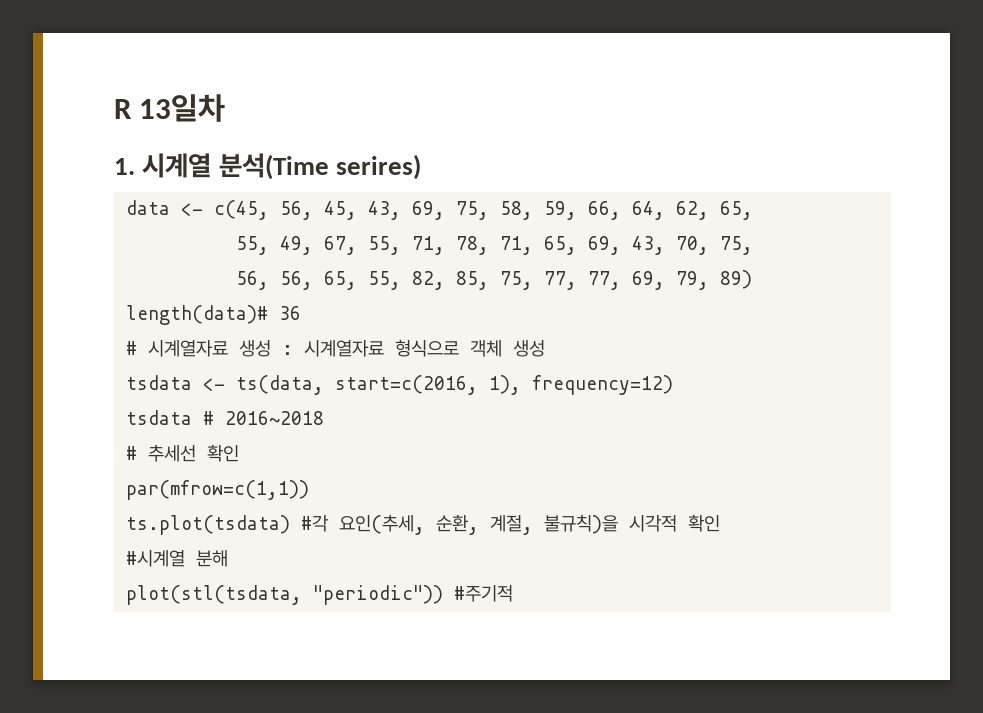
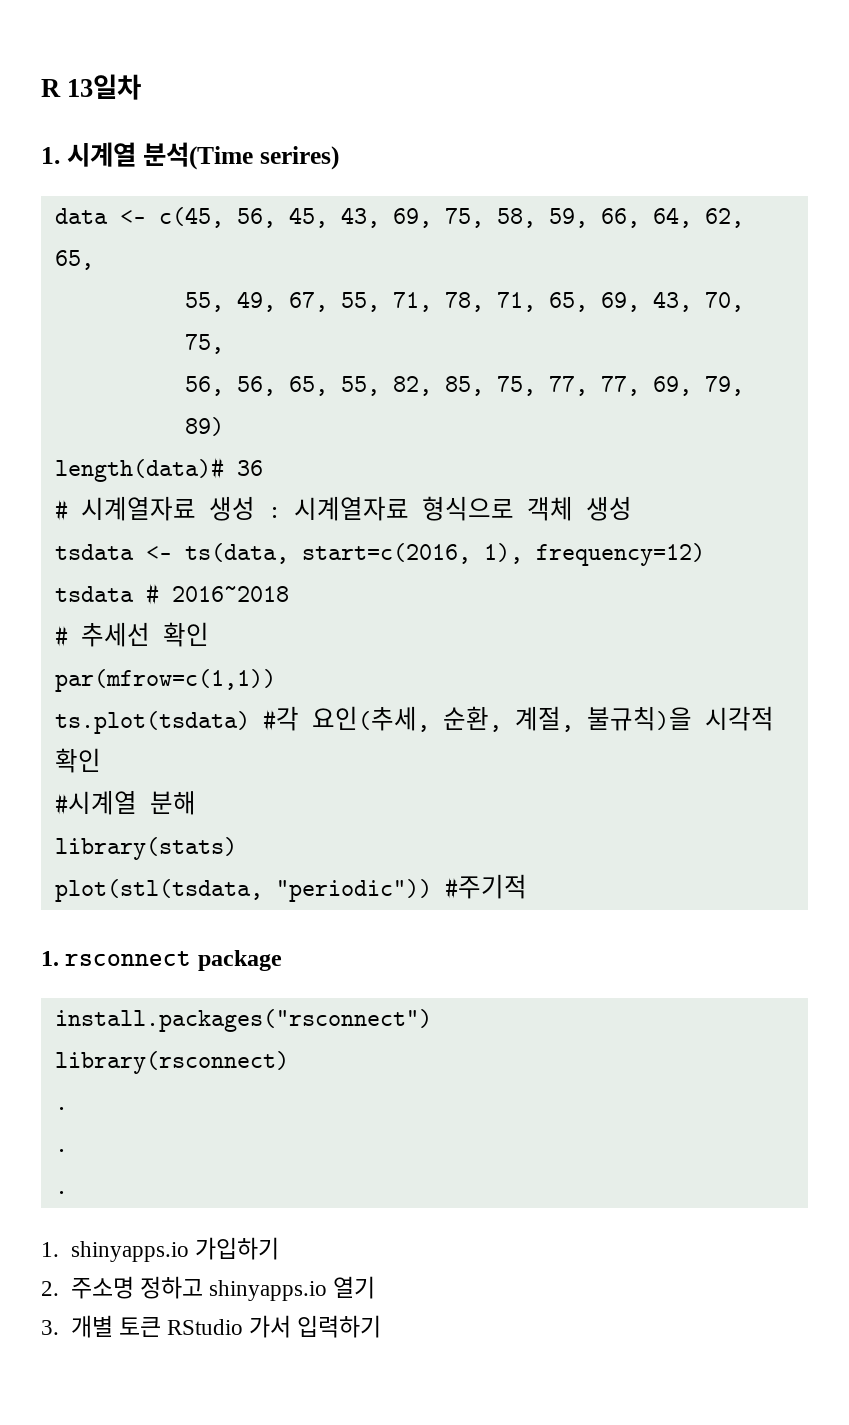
(228, 558) none -> [54,837,237,860] // library(stats)
(513, 593) none -> [41,950,282,971] [54,1009,432,1032] [54,1051,289,1074] [54,1107,68,1110] [54,1149,68,1152] [54,1191,68,1194] [41,1237,279,1262] [41,1276,376,1301] [41,1315,382,1338] // 1. rsconnect package // install.packages("rsconnect") // library(rsconnect) // . // . // . // 1. shinyapps.io 가입하기 // 2. 주소명 정하고 shinyapps.io 열기 // 3. 개별 토큰 RStudio 가서 입력하기

